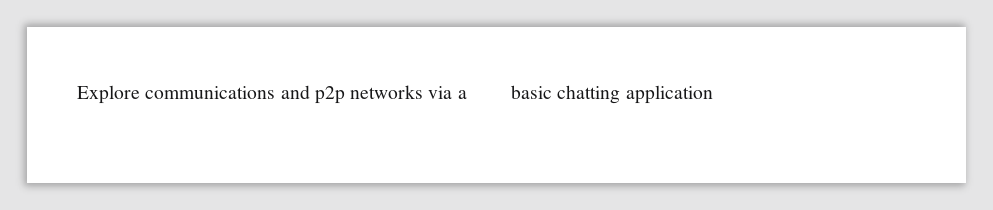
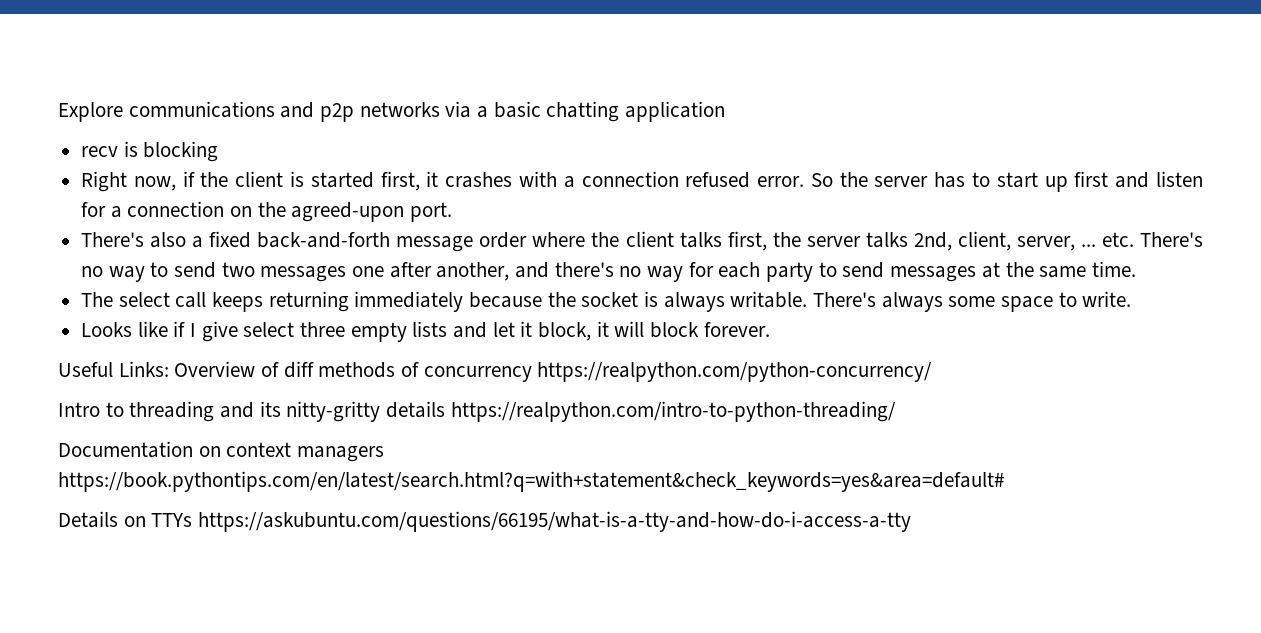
(713, 94) none -> [81,141,219,162] [81,171,1203,192] [81,201,453,222] [81,231,1203,252] [81,261,1136,282] [81,291,1132,312] [81,321,770,342] [58,361,933,382] [58,401,896,422] [58,441,385,462] [58,471,1004,492] [58,511,912,532] // recv is blocking // Right now, if the client is started first, it crashes with a connection refused error. So the server has to start up first and listen for a connection on the agreed-upon port. // There's also a fixed back-and-forth message order where the client talks first, the server talks 2nd, client, server, ... etc. There's no way to send two messages one after another, and there's no way for each party to send messages at the same time. // The select call keeps returning immediately because the socket is always writable. There's always some space to write. // Looks like if I give select three empty lists and let it block, it will block forever. // Useful Links: Overview of diff methods of concurrency https://realpython.com/python-concurrency/ // Intro to threading and its nitty-gritty details https://realpython.com/intro-to-python-threading/ // Documentation on context managers https://book.pythontips.com/en/latest/search.html?q=with+statement&check_keywords=yes&area=default# // Details on TTYs https://askubuntu.com/questions/66195/what-is-a-tty-and-how-do-i-access-a-tty

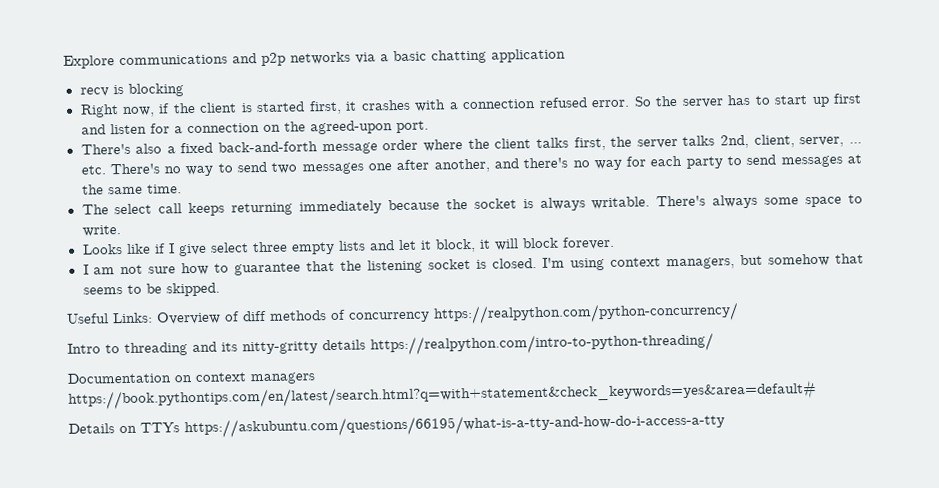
(770, 329) none -> [82,253,865,276] [82,282,220,297] // I am not sure how to guarantee that the listening socket is closed. I'm using context managers, but somehow that seems to be skipped.

